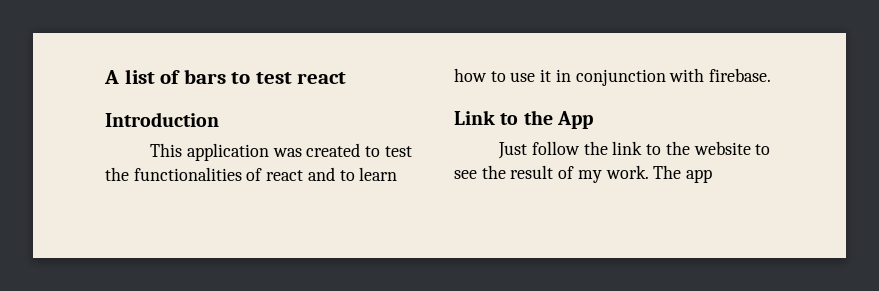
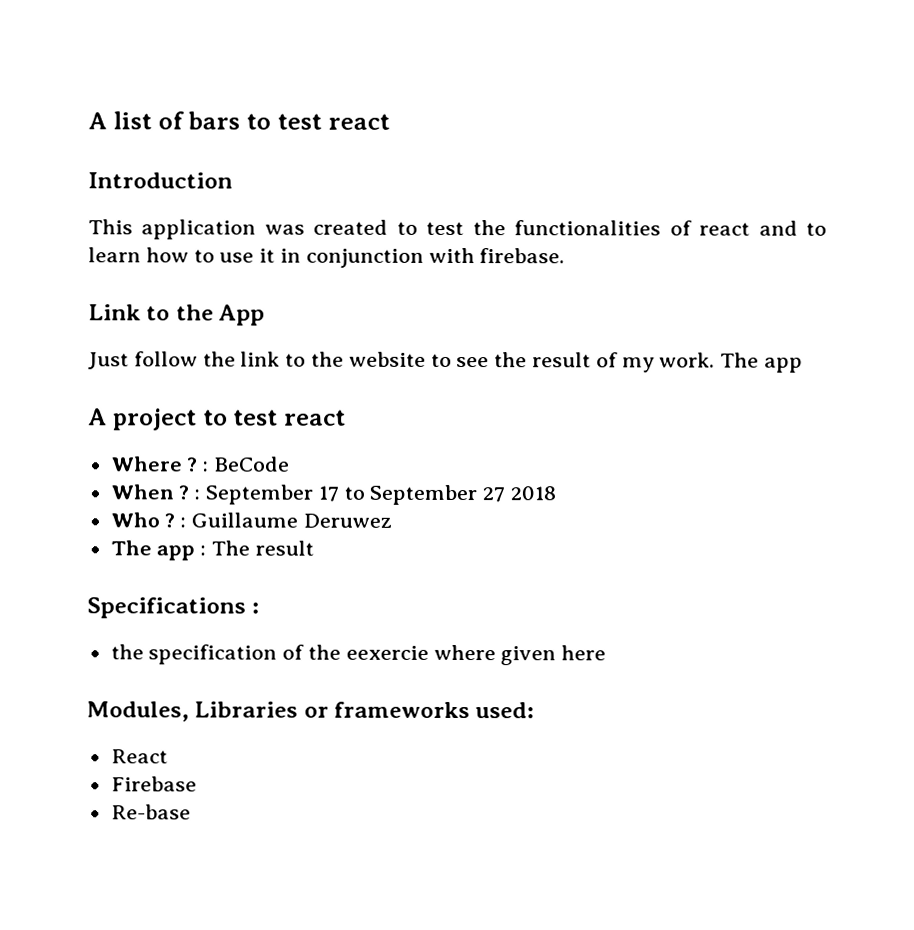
(713, 176) none -> [88,408,346,431] [110,456,291,472] [110,484,557,506] [110,512,392,528] [110,540,314,561] [87,597,260,619] [110,644,607,666] [87,701,535,722] [110,749,168,764] [110,776,197,792] [110,804,191,820] // A project to test react // Where ? : BeCode // When ? : September 17 to September 27 2018 // Who ? : Guillaume Deruwez // The app : The result // Specifications : // the specification of the eexercie where given here // Modules, Libraries or frameworks used: // React // Firebase // Re-base

